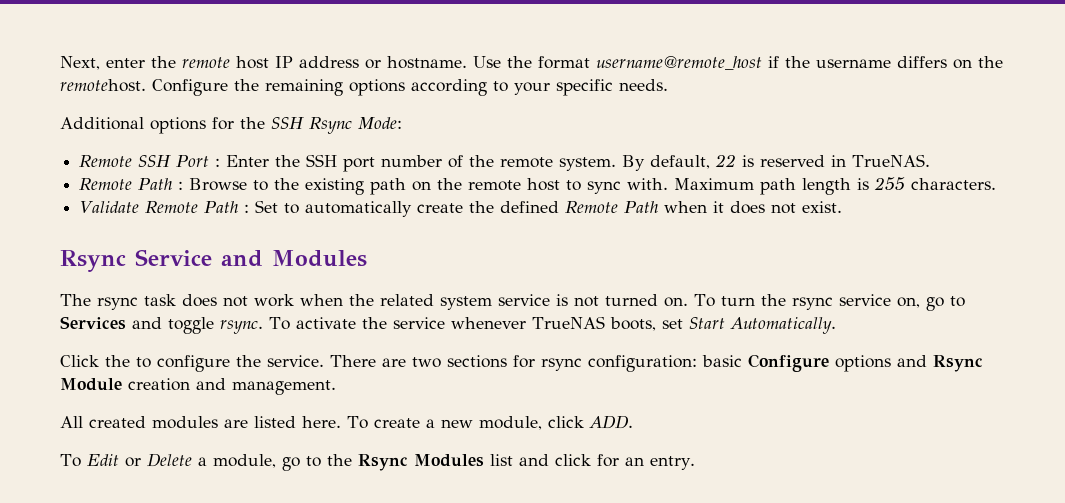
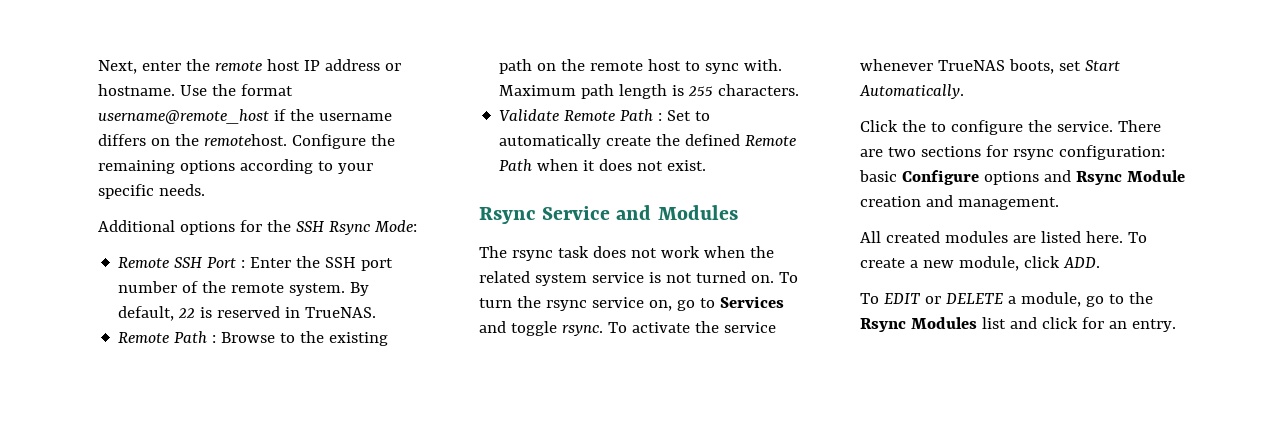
[86,453,192,467] Edit or Delete -> [883,293,1003,304] EDIT or DELETE

